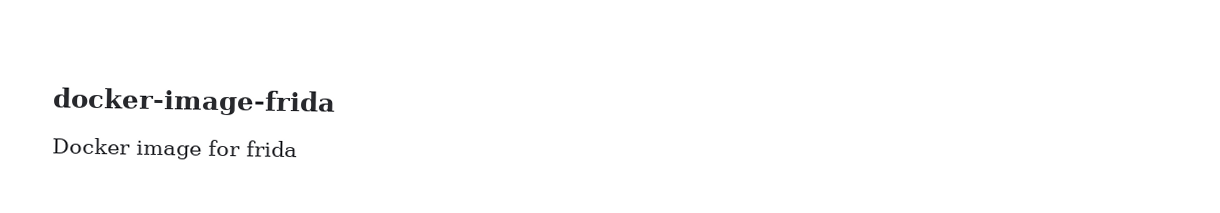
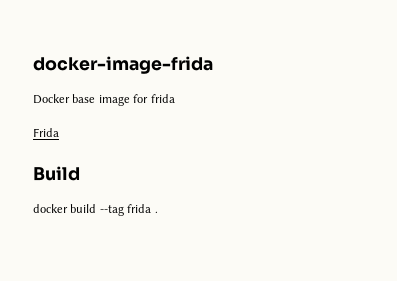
(131, 146) none -> [72,94,96,103] base
(298, 149) none -> [33,128,59,137] [33,166,80,181] [33,204,158,216] // Frida // Build // docker build --tag frida .

